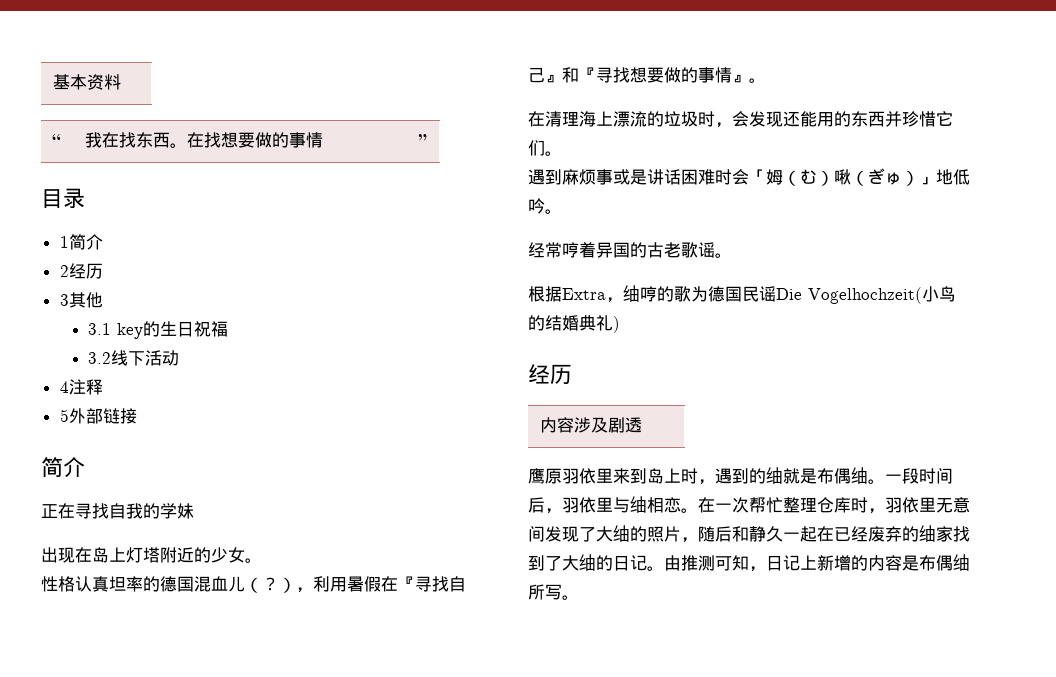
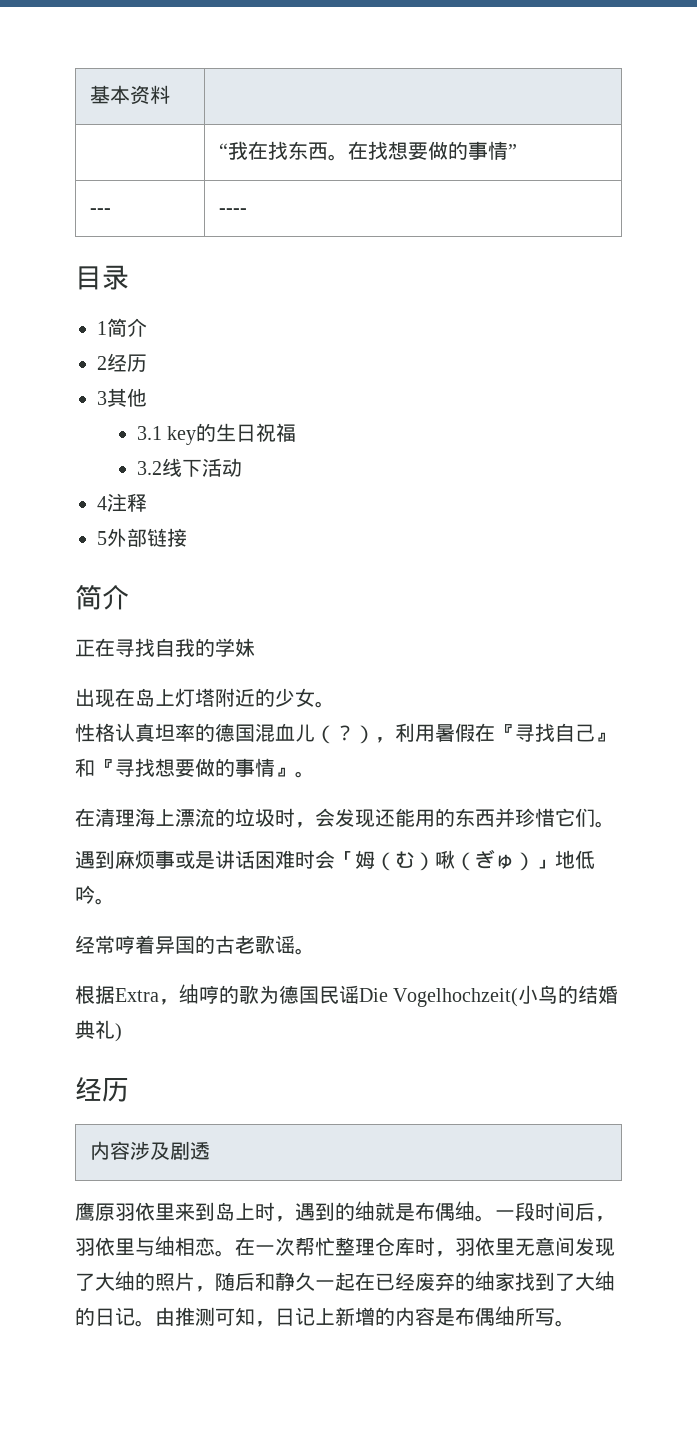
[51,134,61,146] // “ | -> [218,143,228,158] | // | “
[417,134,427,146] | ” -> [507,144,517,158] [89,208,111,214] [218,208,247,214] ” // --- | ----

